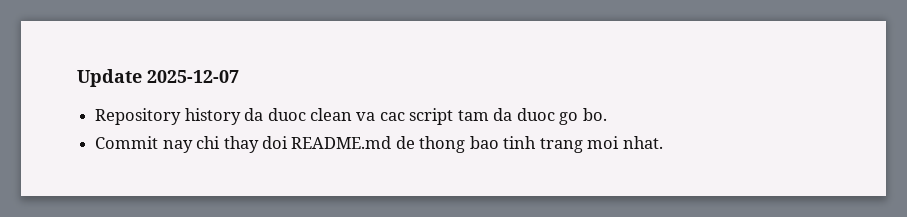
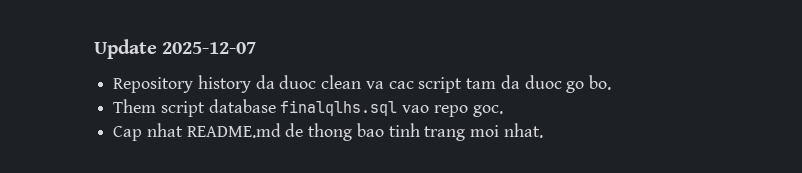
[95,136,288,153] Commit nay chi thay doi -> [113,99,503,117] [113,123,183,141] Them script database finalqlhs.sql vao repo goc. // Cap nhat

